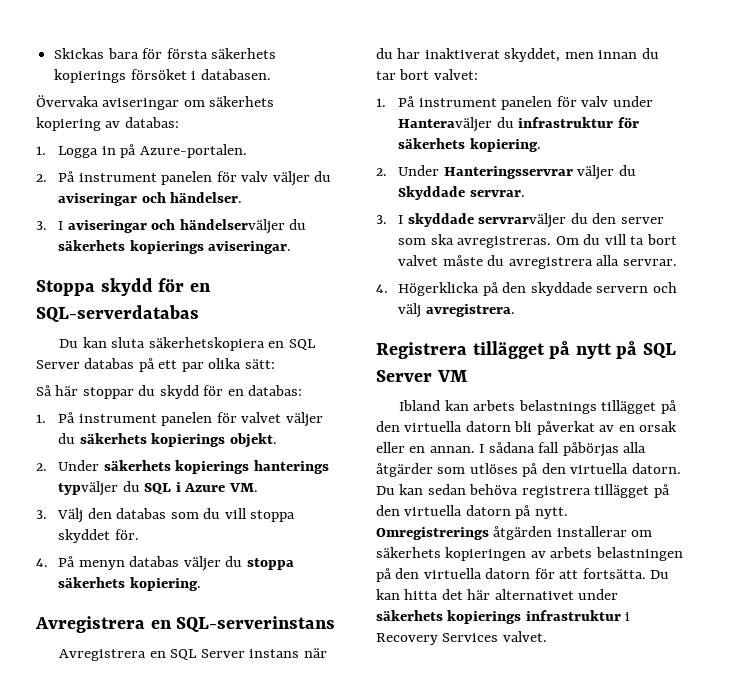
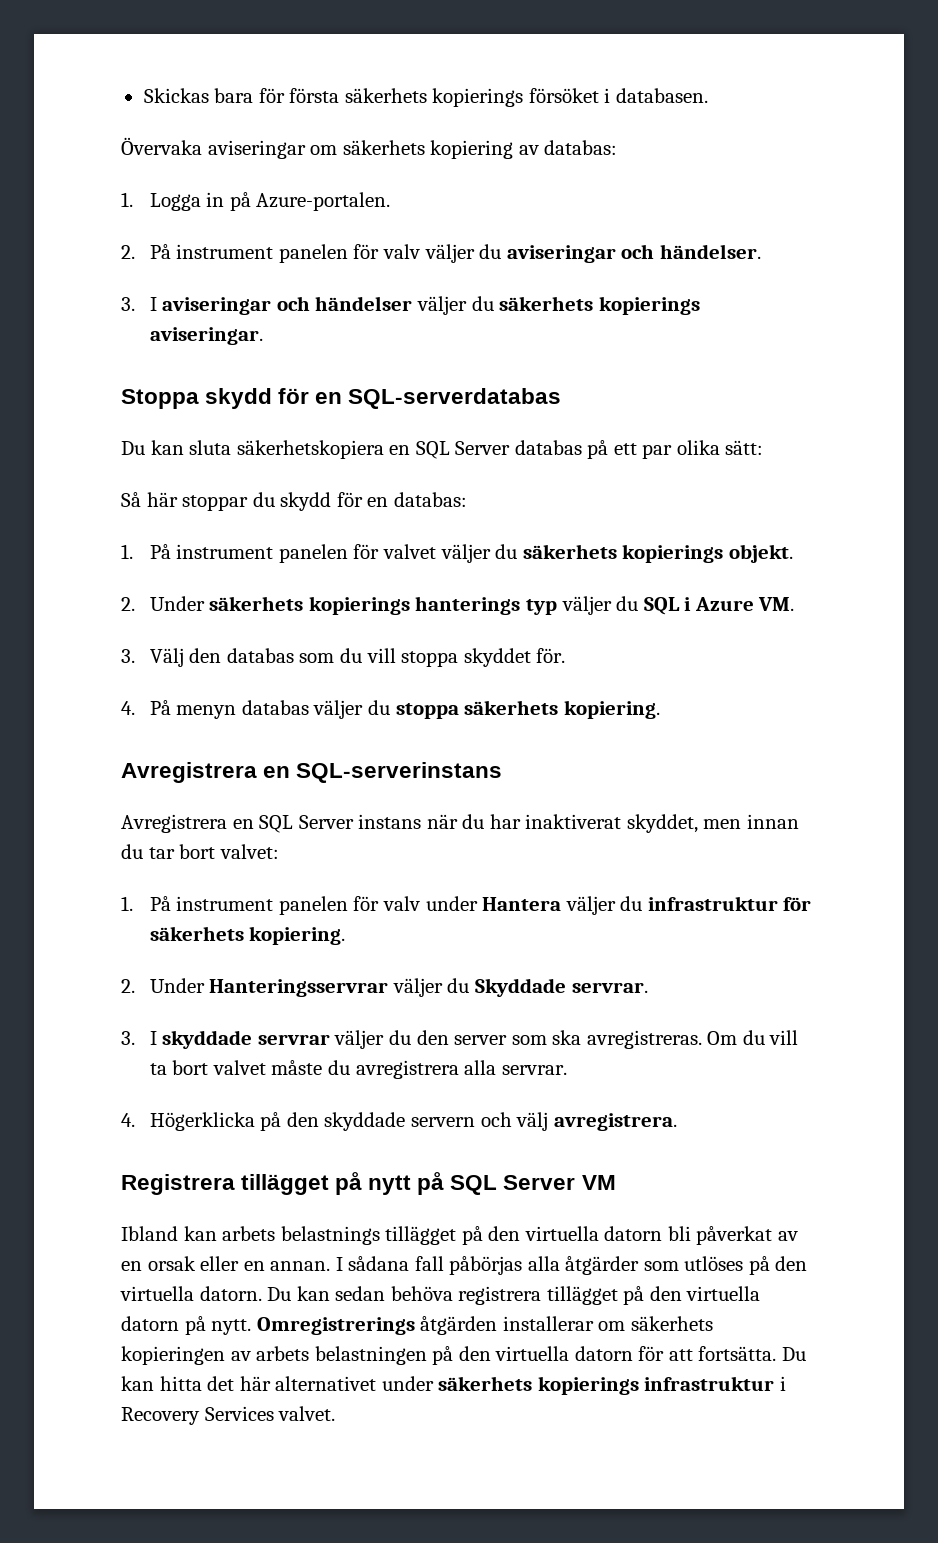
[179,219,285,234] händelserväljer -> [315,296,467,315] händelser väljer
[58,481,119,496] typväljer -> [525,596,612,615] typ väljer
[398,117,493,132] Hanteraväljer -> [482,896,616,915] Hantera väljer
[478,213,567,228] servrarväljer -> [257,1030,385,1049] servrar väljer

